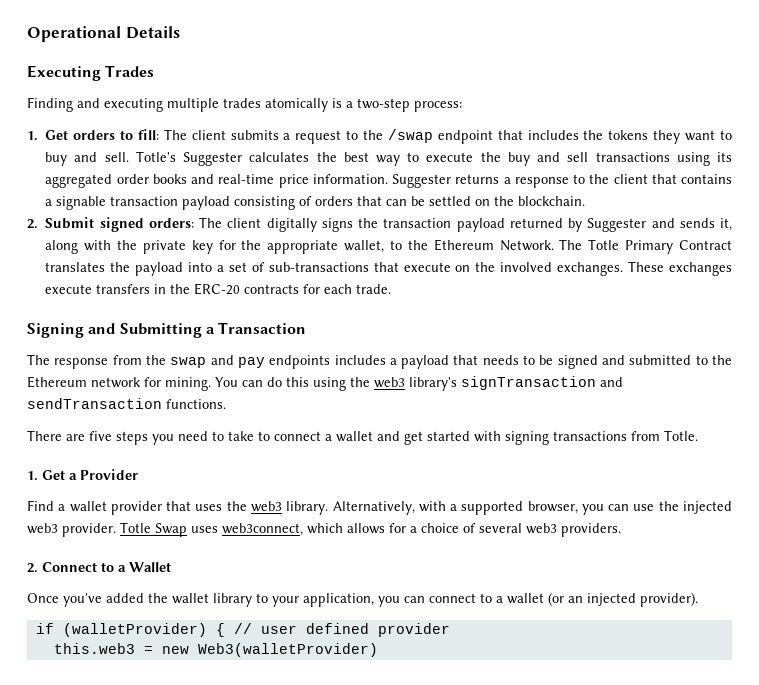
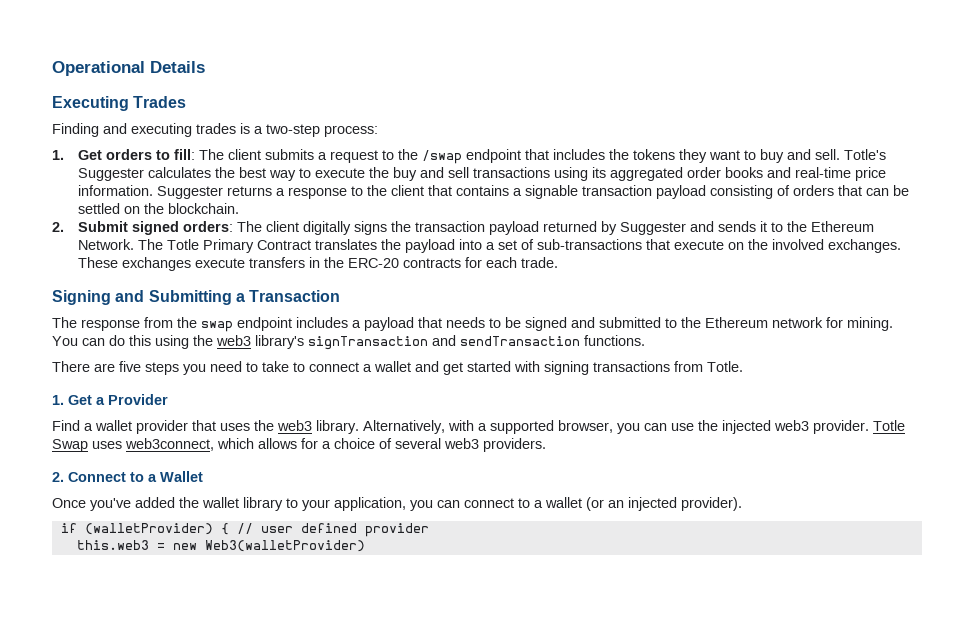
[167,98,328,112] multiple trades atomically -> [196,123,236,134] trades
[720,218,732,231] [45,240,385,254] it, along with the private key for the appropriate wallet, -> [759,221,767,232] it
[210,355,331,369] and pay endpoints -> [237,317,292,331] endpoint

